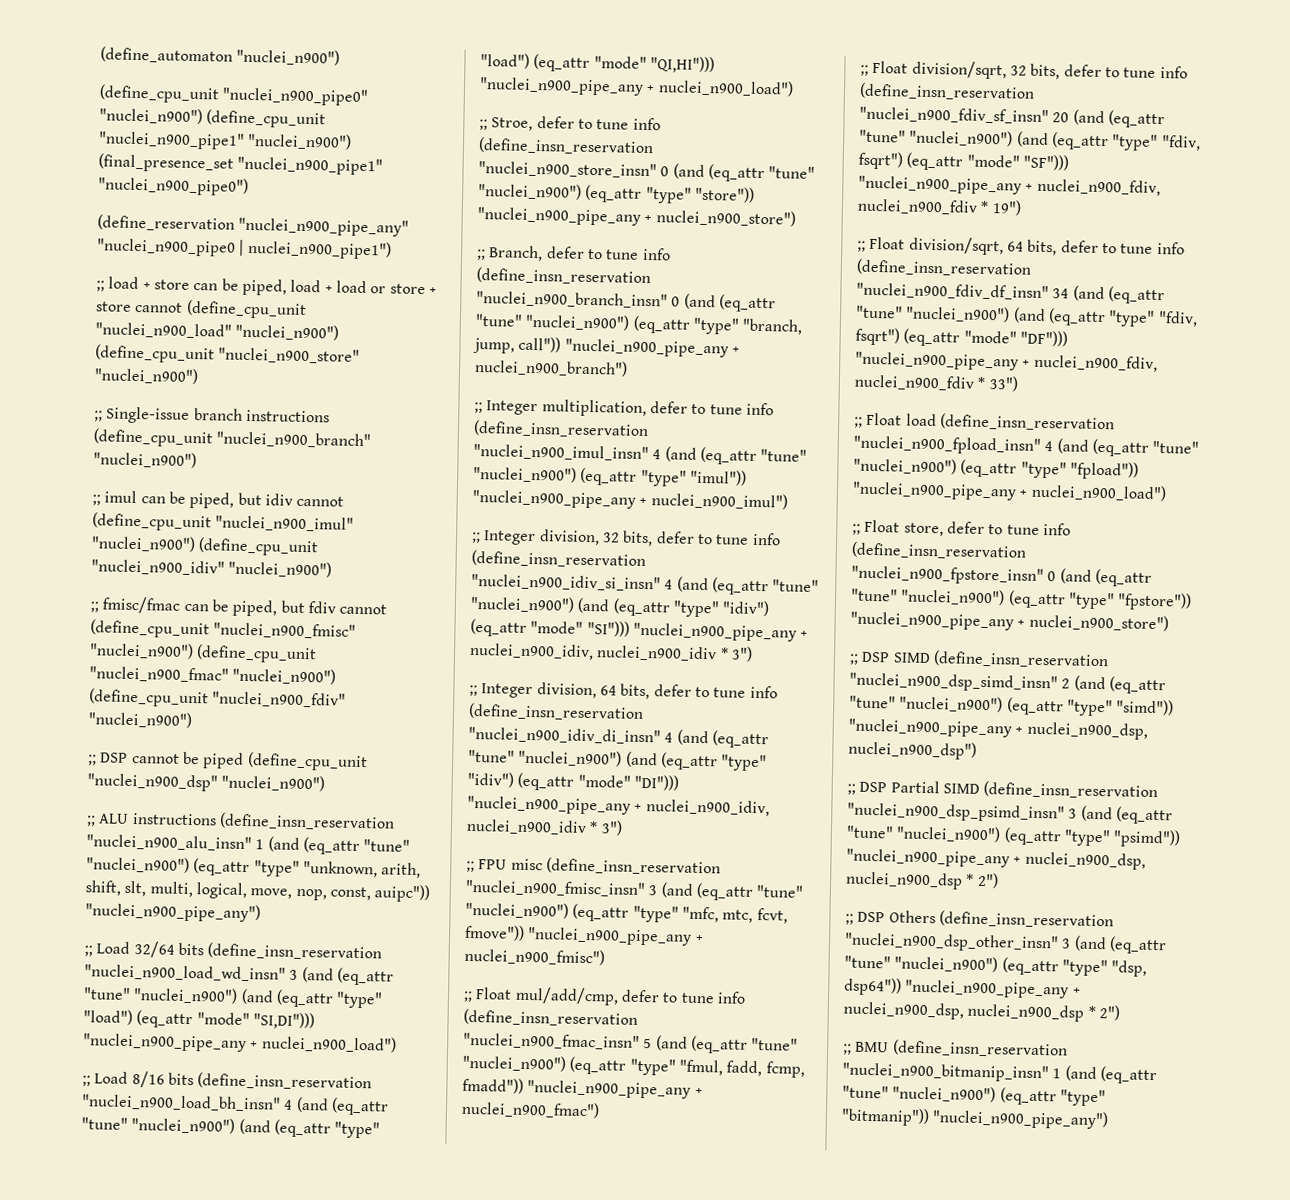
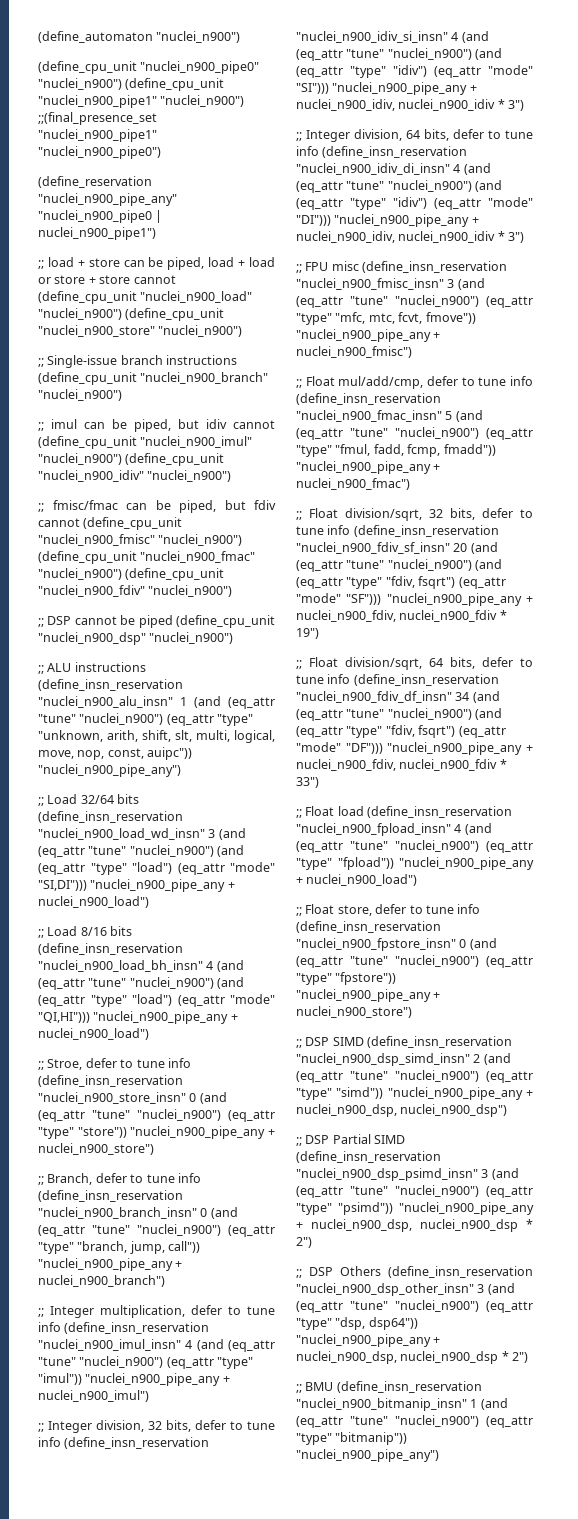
[98,153,234,173] (final_presence_set -> [38,112,157,125] ;;(final_presence_set

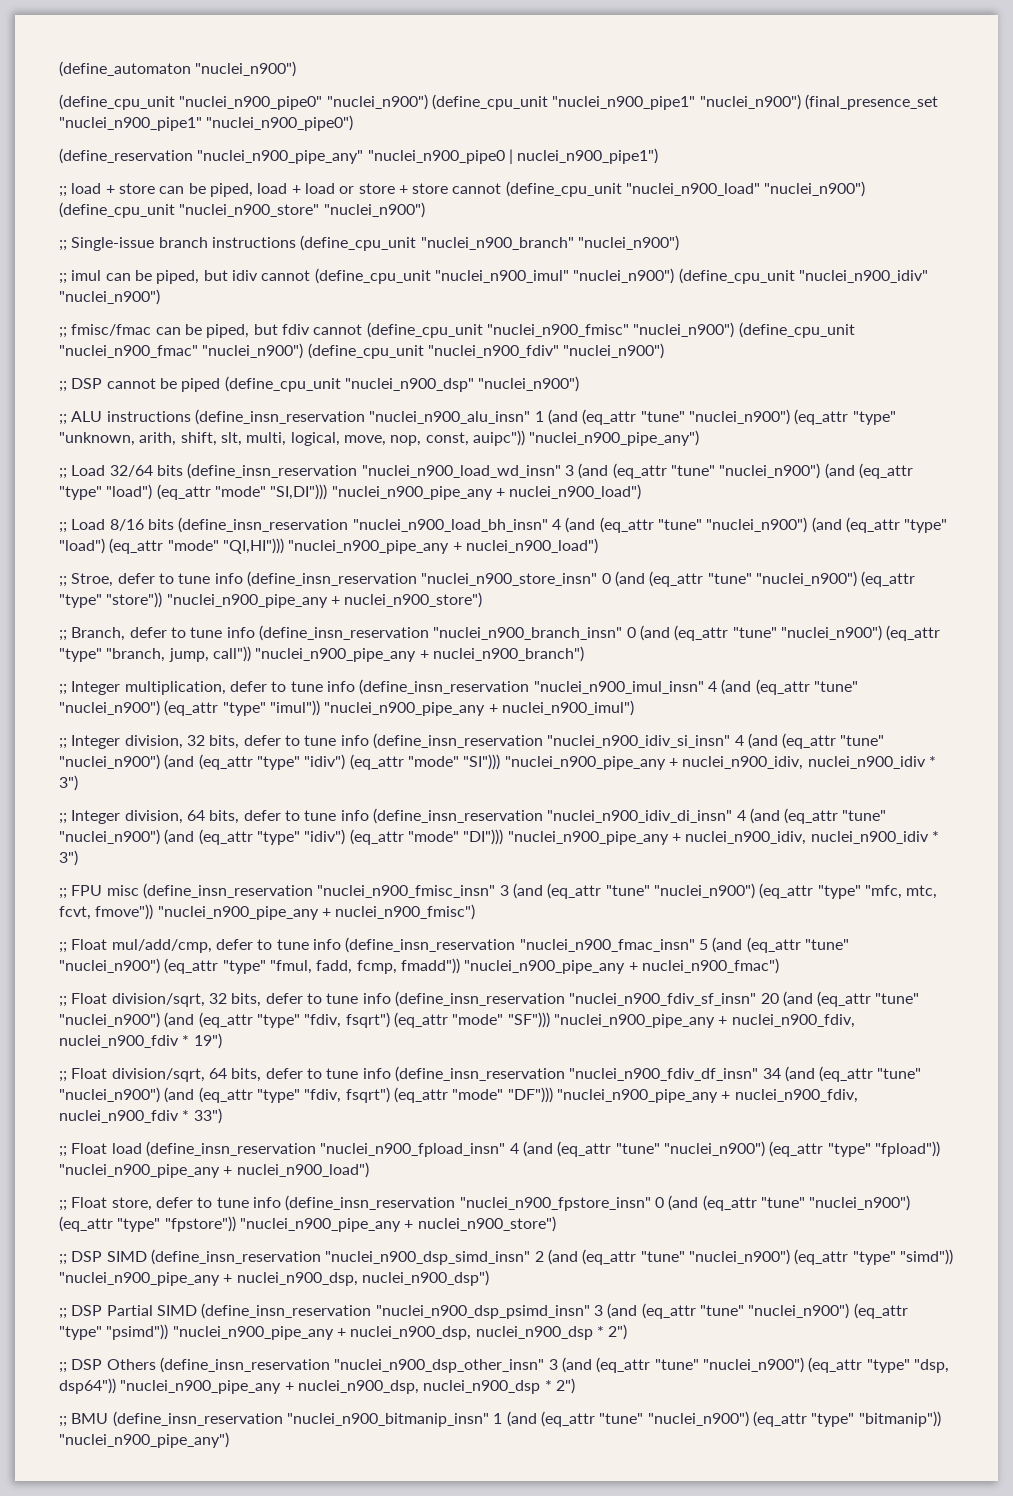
[38,112,157,125] ;;(final_presence_set -> [804,94,938,110] (final_presence_set

